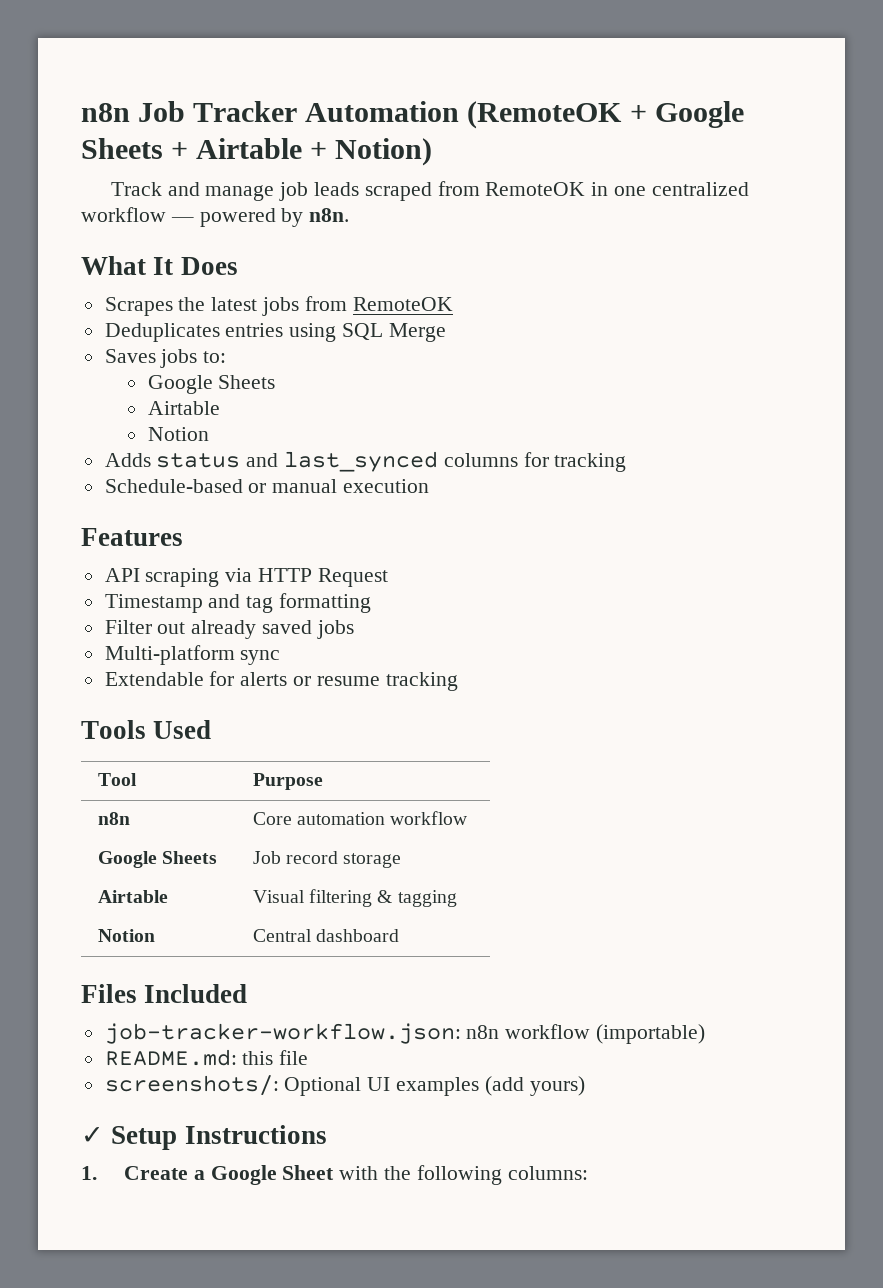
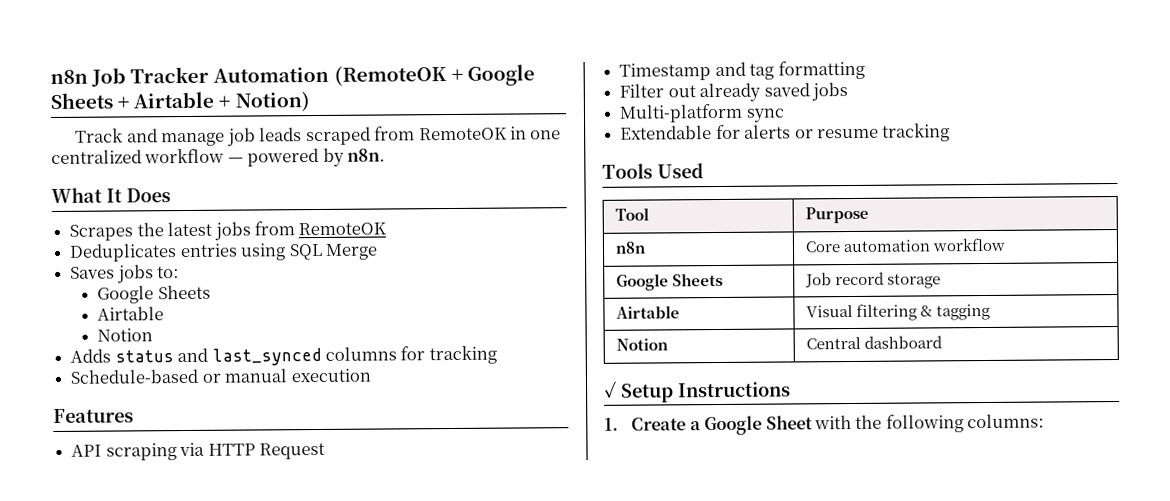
[81,984,248,1003] [104,1023,706,1044] [104,1049,309,1066] [104,1075,585,1096] // Files Included // job-tracker-workflow.json: n8n workflow (importable) // README.md: this file // screenshots/: Optional UI examples (add yours) -> (944, 342) none

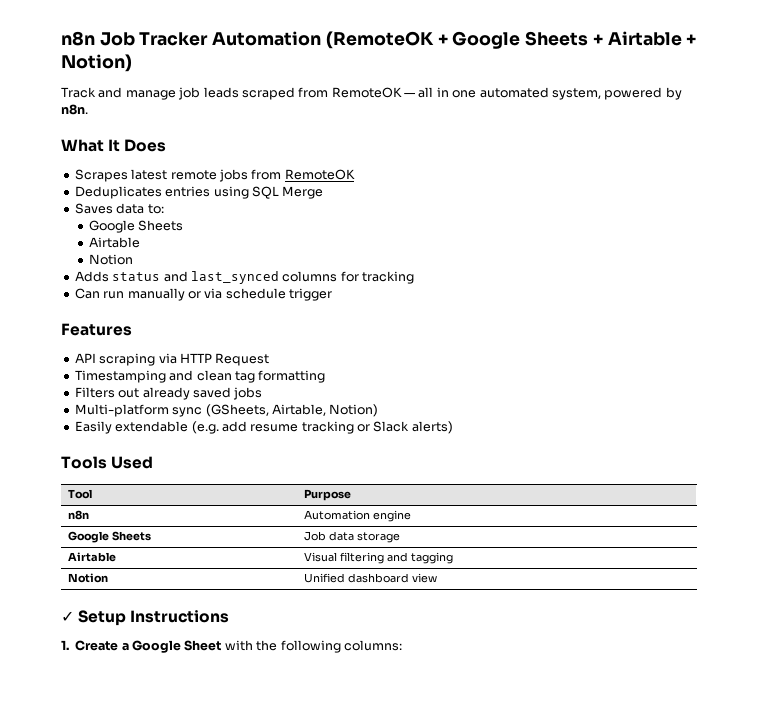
[510,126,562,140] [51,148,244,165] in one centralized workflow — -> [404,87,601,100] — all in one automated system,
[136,221,213,237] the latest -> [131,169,217,180] latest remote
[116,264,154,284] jobs -> [116,203,145,214] data
[70,368,371,384] Schedule-based or manual execution -> [74,288,332,301] Can run manually or via schedule trigger
[619,61,746,81] Timestamp and -> [74,370,232,383] Timestamping and clean
[619,83,665,98] Filter -> [74,387,115,398] Filters
[620,124,814,140] // Extendable for alerts or -> [205,404,379,417] [74,421,247,434] (GSheets, Airtable, Notion) // Easily extendable (e.g. add
(951, 132) none -> [357,421,453,434] or Slack alerts)
[804,237,1007,253] Core automation workflow -> [304,510,412,522] Automation engine
[835,271,886,286] record -> [329,531,355,541] data
[920,305,934,317] & -> [387,552,409,562] and
[805,336,861,350] Central -> [304,573,346,583] Unified
(944, 342) none -> [412,573,438,583] view

